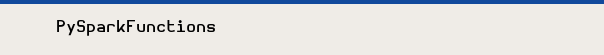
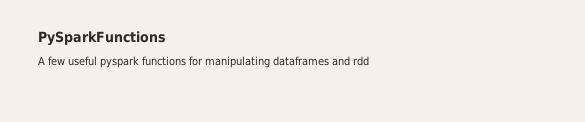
(216, 28) none -> [38,56,369,68] // A few useful pyspark functions for manipulating dataframes and rdd

